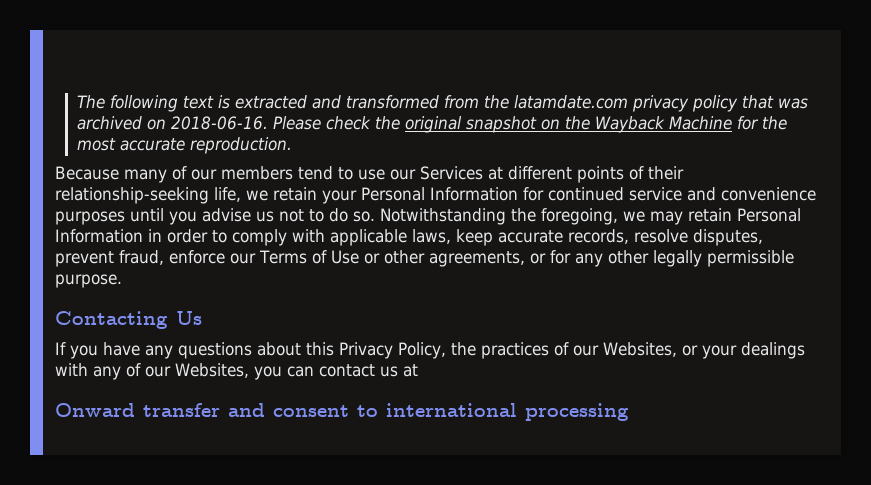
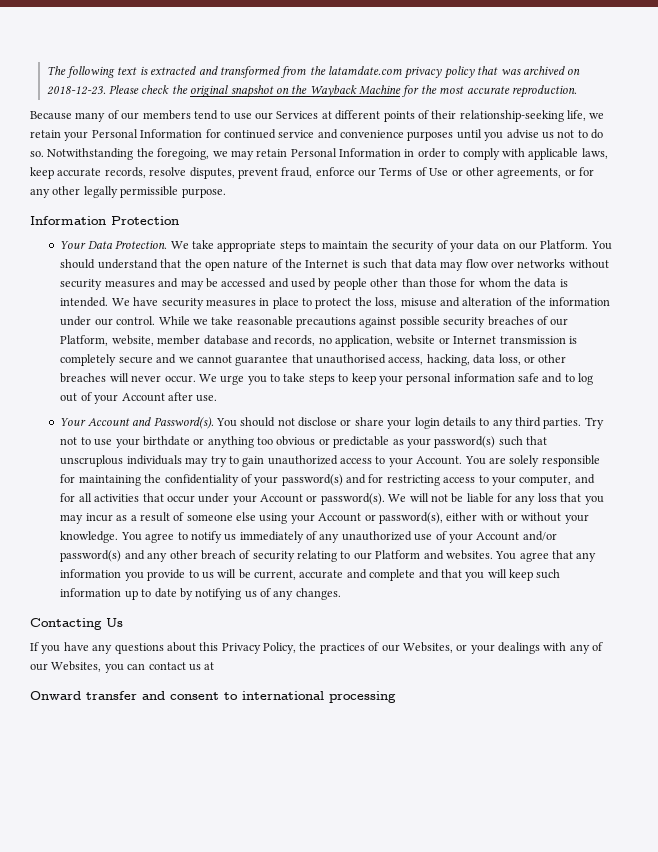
[171,116,269,130] 2018-06-16. -> [46,86,106,95] 2018-12-23.
(122, 281) none -> [30,216,179,225] [60,240,612,252] [60,259,609,271] [60,278,568,290] [60,297,611,309] [60,316,569,328] [60,335,577,347] [60,354,567,366] [60,373,594,385] [60,392,218,404] [60,417,604,429] [60,436,548,448] [60,455,600,467] [60,474,595,486] [60,493,604,505] [60,512,589,524] [60,531,557,543] [60,550,597,562] [60,569,561,581] [60,588,341,600] // Information Protection // Your Data Protection. We take appropriate steps to maintain the security of your data on our Platform. You should understand that the open nature of the Internet is such that data may flow over networks without security measures and may be accessed and used by people other than those for whom the data is intended. We have security measures in place to protect the loss, misuse and alteration of the information under our control. While we take reasonable precautions against possible security breaches of our Platform, website, member database and records, no application, website or Internet transmission is completely secure and we cannot guarantee that unauthorised access, hacking, data loss, or other breaches will never occur. We urge you to take steps to keep your personal information safe and to log out of your Account after use. // Your Account and Password(s). You should not disclose or share your login details to any third parties. Try not to use your birthdate or anything too obvious or predictable as your password(s) such that unscruplous individuals may try to gain unauthorized access to your Account. You are solely responsible for maintaining the confidentiality of your password(s) and for restricting access to your computer, and for all activities that occur under your Account or password(s). We will not be liable for any loss that you may incur as a result of someone else using your Account or password(s), either with or without your knowledge. You agree to notify us immediately of any unauthorized use of your Account and/or password(s) and any other breach of security relating to our Platform and websites. You agree that any information you provide to us will be current, accurate and complete and that you will keep such information up to date by notifying us of any changes.

